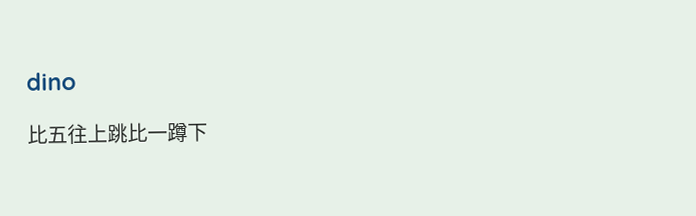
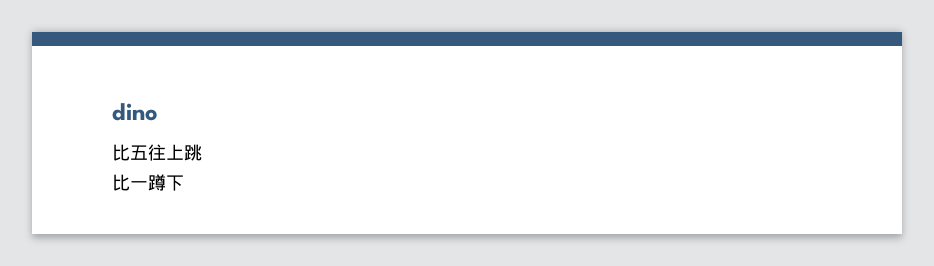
(128, 133) none -> (202, 152) //

